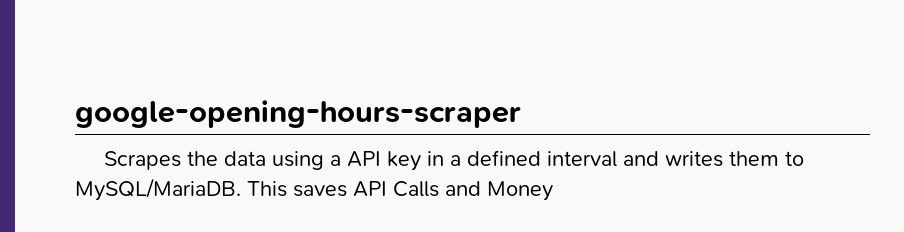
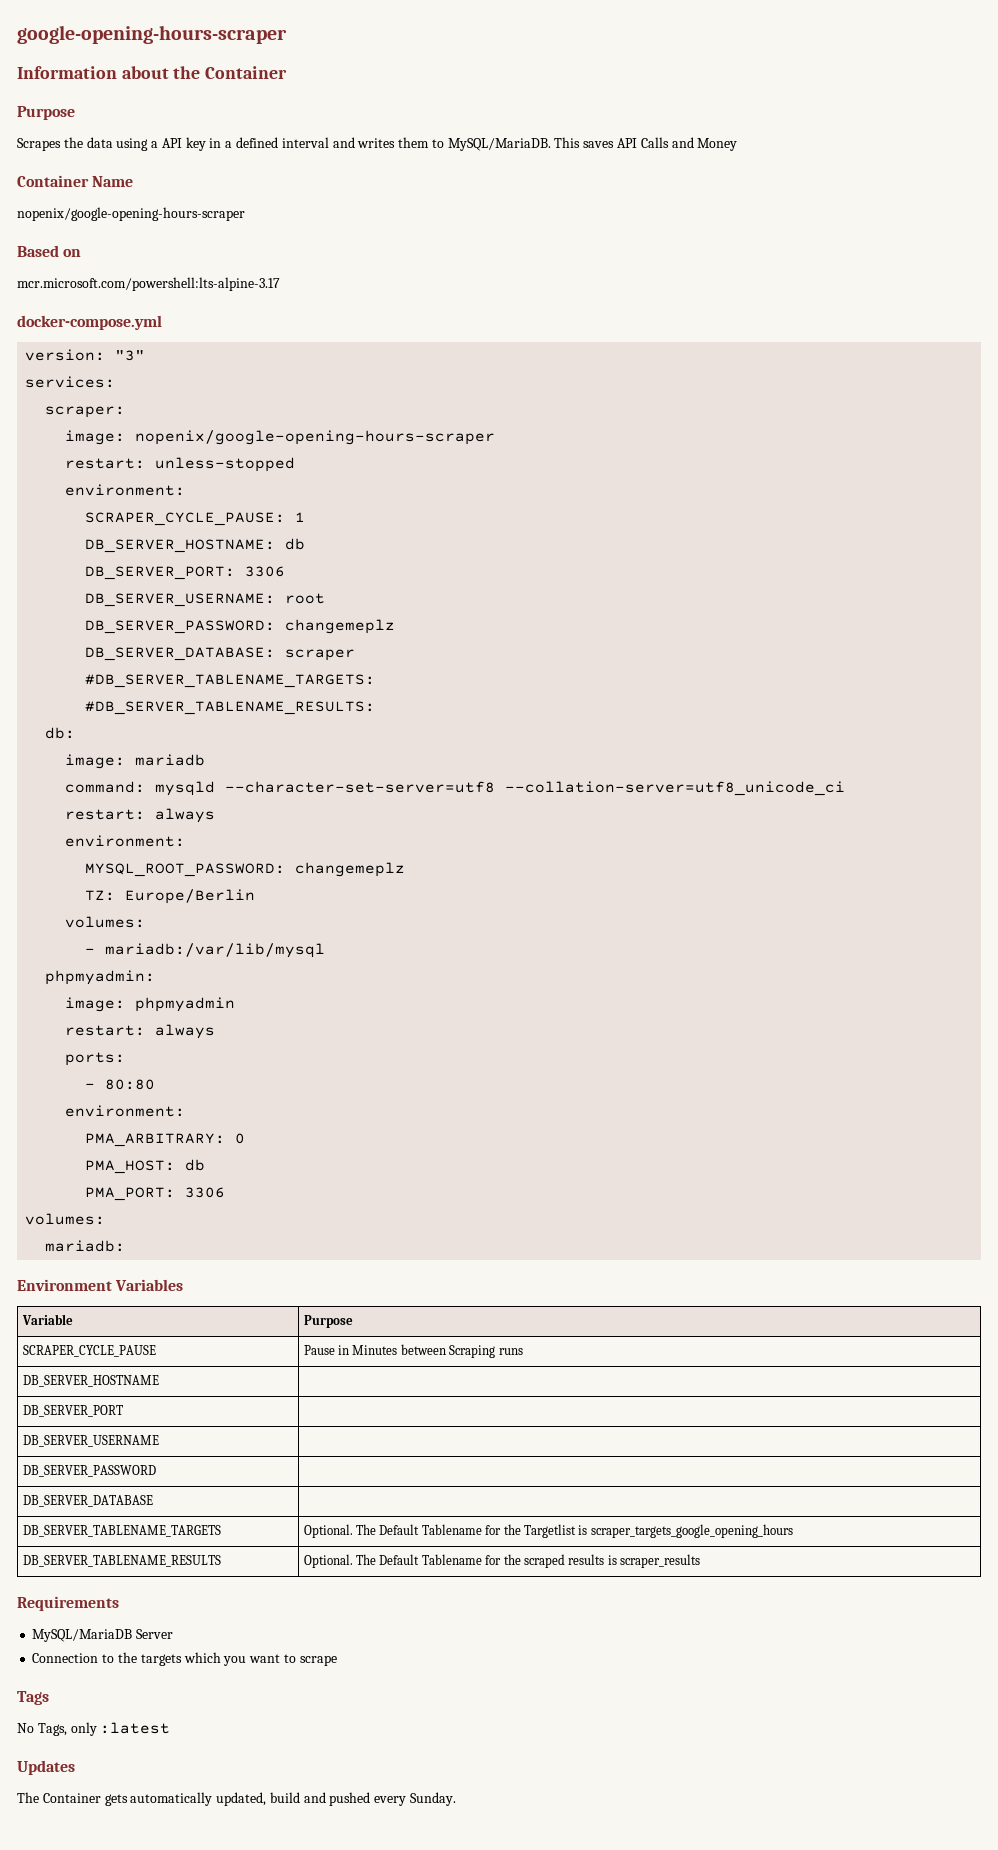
(521, 114) none -> [17,66,288,79] [17,106,75,120] // Information about the Container // Purpose
(553, 191) none -> [17,175,134,187] [17,207,245,221] [17,245,82,257] [17,277,280,291] [17,315,162,330] [25,349,146,361] [25,376,116,388] [45,406,126,418] [65,430,496,445] [65,457,296,472] [65,484,186,496] [85,512,306,526] [85,538,306,553] [85,566,286,580] [85,593,326,607] [85,619,396,634] [85,647,356,661] [85,674,376,688] [85,701,376,715] [45,727,76,739] [65,754,206,769] [65,781,846,796] [65,808,216,823] [65,835,186,847] [85,862,406,877] [85,889,256,904] [65,916,146,928] [85,943,326,958] [45,970,156,985] [65,997,236,1012] [65,1024,216,1039] [65,1052,126,1066] [85,1079,156,1090] [65,1105,186,1117] [85,1133,246,1147] [85,1159,206,1174] [85,1187,226,1201] [25,1213,106,1225] [45,1240,126,1252] [17,1279,184,1291] [21,1314,73,1325] [303,1315,353,1328] [22,1345,156,1357] [303,1344,523,1358] [22,1375,159,1387] [22,1405,123,1417] [22,1435,159,1447] [22,1465,156,1477] [22,1495,153,1507] [22,1525,221,1537] [303,1524,793,1538] [22,1555,221,1567] [303,1554,701,1568] [17,1596,119,1611] [32,1629,174,1642] [32,1652,337,1666] [17,1691,49,1705] [17,1722,171,1736] [17,1760,75,1775] [17,1792,457,1806] // Container Name // nopenix/google-opening-hours-scraper // Based on // mcr.microsoft.com/powershell:lts-alpine-3.17 // docker-compose.yml // version: "3" // services: // scraper: // image: nopenix/google-opening-hours-scraper // restart: unless-stopped // environment: // SCRAPER_CYCLE_PAUSE: 1 // DB_SERVER_HOSTNAME: db // DB_SERVER_PORT: 3306 // DB_SERVER_USERNAME: root // DB_SERVER_PASSWORD: changemeplz // DB_SERVER_DATABASE: scraper // #DB_SERVER_TABLENAME_TARGETS: // #DB_SERVER_TABLENAME_RESULTS: // db: // image: mariadb // command: mysqld --character-set-server=utf8 --collation-server=utf8_unicode_ci // restart: always // environment: // MYSQL_ROOT_PASSWORD: changemeplz // TZ: Europe/Berlin // volumes: // - mariadb:/var/lib/mysql // phpmyadmin: // image: phpmyadmin // restart: always // ports: // - 80:80 // environment: // PMA_ARBITRARY: 0 // PMA_HOST: db // PMA_PORT: 3306 // volumes: // mariadb: // Environment Variables // Variable | Purpose // SCRAPER_CYCLE_PAUSE | Pause in Minutes between Scraping runs // DB_SERVER_HOSTNAME | // DB_SERVER_PORT | // DB_SERVER_USERNAME | // DB_SERVER_PASSWORD | // DB_SERVER_DATABASE | // DB_SERVER_TABLENAME_TARGETS | Optional. The Default Tablename for the Targetlist is scraper_targets_google_opening_hours // DB_SERVER_TABLENAME_RESULTS | Optional. The Default Tablename for the scraped results is scraper_results // Requirements // MySQL/MariaDB Server // Connection to the targets which you want to scrape // Tags // No Tags, only :latest // Updates // The Container gets automatically updated, build and pushed every Sunday.

